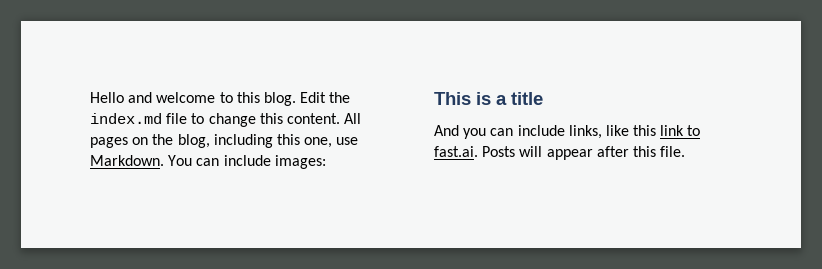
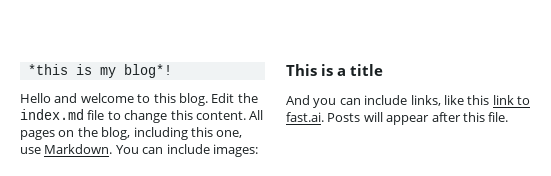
(90, 97) none -> [27,64,172,78] *this is my blog*! //

